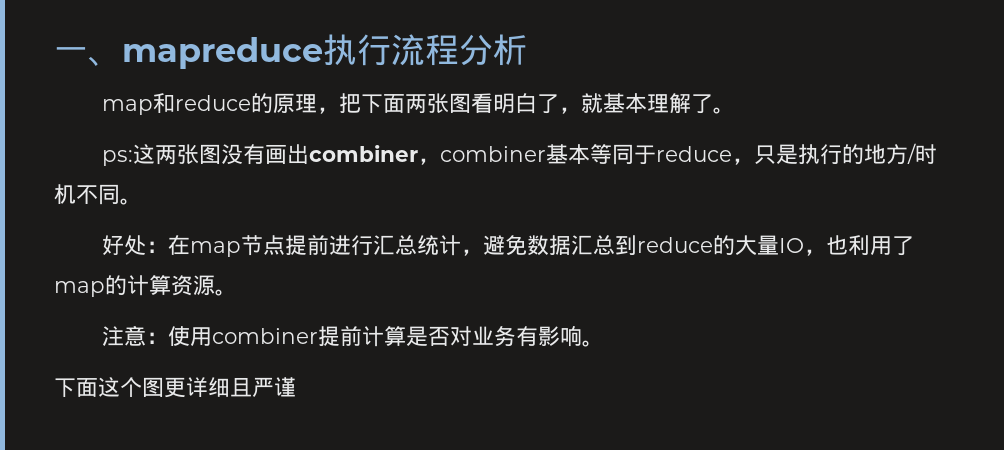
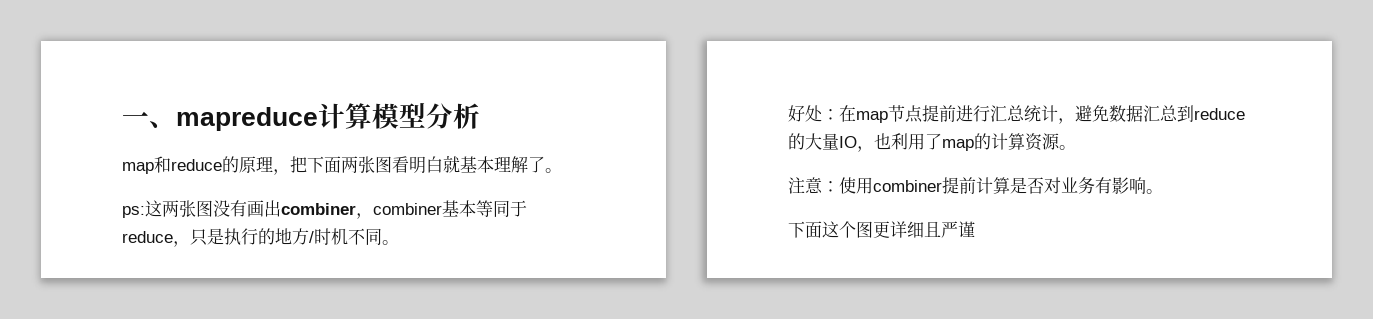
[323,34,459,66] 执行流程 -> [318,103,426,129] 计算模型
[536,94,581,114] 了， -> (443, 164) none

